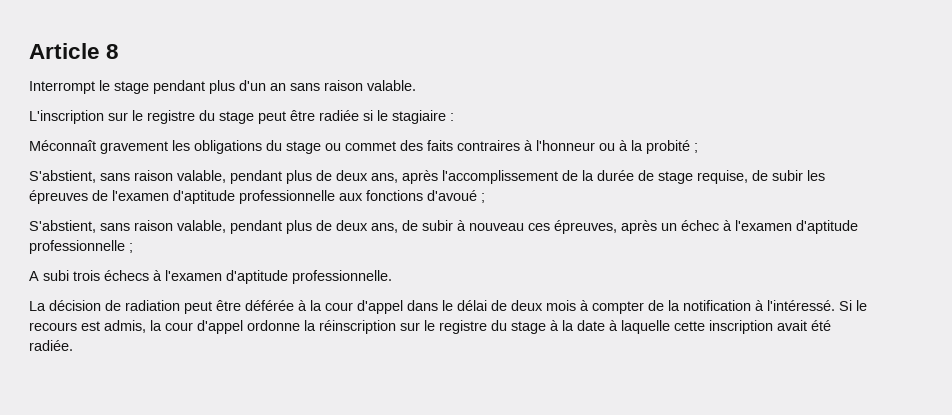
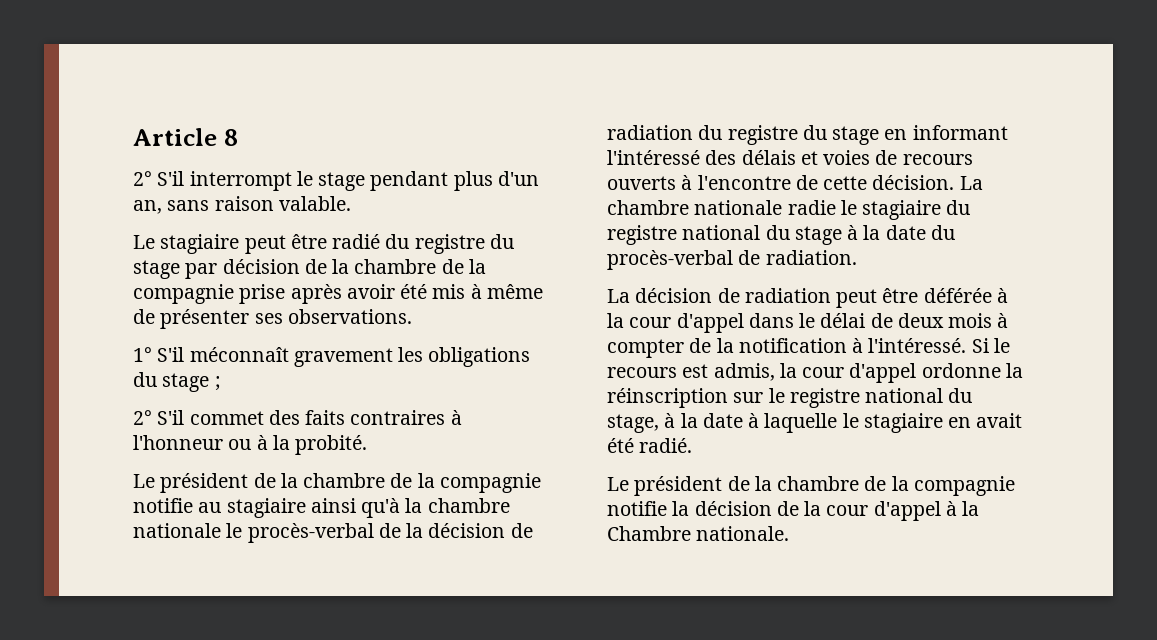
[29,81,95,94] Interrompt -> [133,171,292,191] 2° S'il interrompt
[270,83,286,91] an -> [133,200,162,214] an,
[29,110,454,124] [29,140,96,151] L'inscription sur le registre du stage peut être radiée si le stagiaire : // Méconnaît -> [133,234,514,254] [133,259,486,279] [133,284,543,304] [133,309,412,329] [133,347,289,362] Le stagiaire peut être radié du registre du stage par décision de la chambre de la compagnie prise après avoir été mis à même de présenter ses observations. // 1° S'il méconnaît
[325,143,341,151] ou -> [214,376,221,391] [133,410,185,425] ; // 2° S'il
[646,140,698,154] [29,170,825,184] [29,190,485,204] [29,220,858,234] [29,240,133,254] [29,270,392,284] probité ; // S'abstient, sans raison valable, pendant plus de deux ans, après l'accomplissement de la durée de stage requise, de subir les épreuves de l'examen d'aptitude professionnelle aux fonctions d'avoué ; // S'abstient, sans raison valable, pendant plus de deux ans, de subir à nouveau ces épreuves, après un échec à l'examen d'aptitude professionnelle ; // A subi trois échecs à l'examen d'aptitude professionnelle. -> [295,435,368,455] [133,473,541,493] [133,498,510,518] [133,523,533,543] [607,125,1008,145] [607,150,973,165] [607,175,983,190] [607,200,971,220] [607,225,955,245] [607,250,857,270] probité. // Le président de la chambre de la compagnie notifie au stagiaire ainsi qu'à la chambre nationale le procès-verbal de la décision de radiation du registre du stage en informant l'intéressé des délais et voies de recours ouverts à l'encontre de cette décision. La chambre nationale radie le stagiaire du registre national du stage à la date du procès-verbal de radiation.
[491,320,546,334] du stage -> [865,388,973,403] [607,414,659,433] national du stage,
[674,320,831,334] [29,340,73,351] cette inscription avait été radiée. -> [842,413,1023,433] [607,438,693,453] [607,476,1015,496] [607,501,980,521] [607,526,790,541] le stagiaire en avait été radié. // Le président de la chambre de la compagnie notifie la décision de la cour d'appel à la Chambre nationale.

